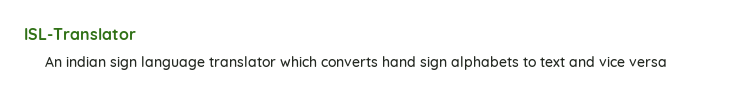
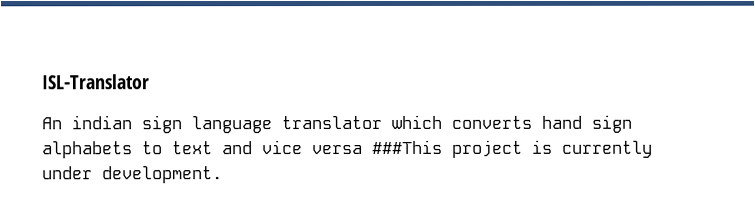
(667, 63) none -> [372,139,653,158] [42,166,223,184] ###This project is currently under development.

